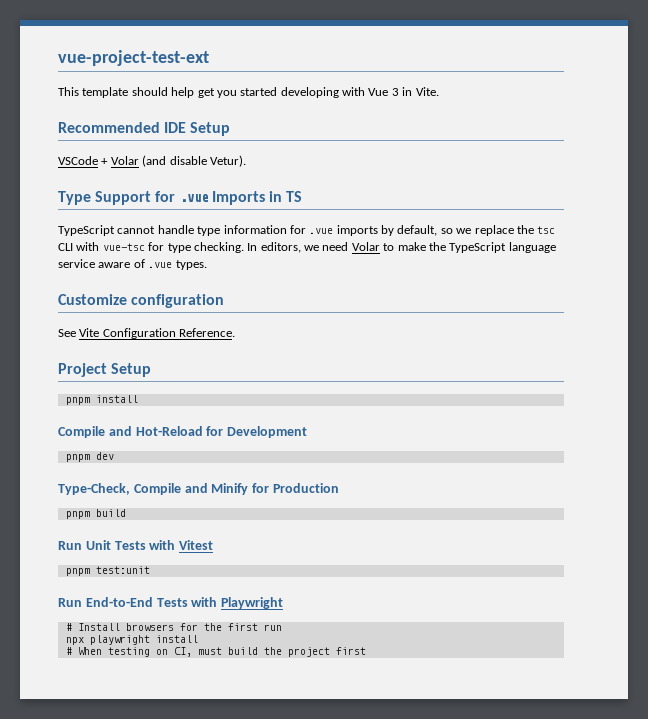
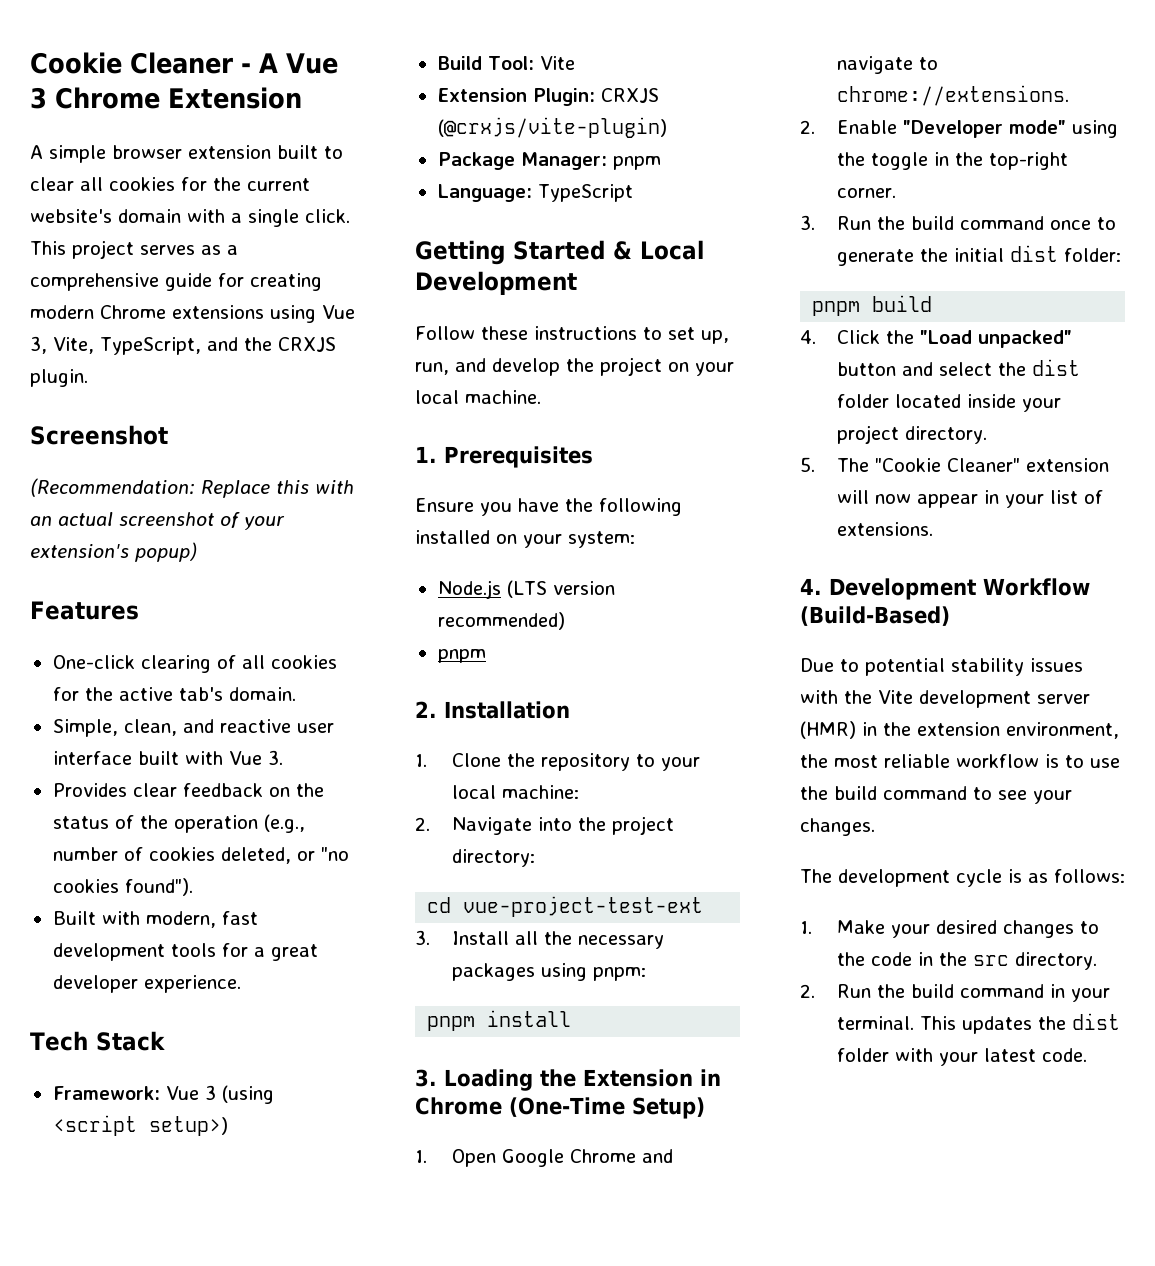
[58,50,209,66] [58,87,439,98] [58,122,231,136] [58,155,246,167] [58,191,303,205] [58,225,556,236] [58,242,556,253] [58,259,207,270] [58,294,225,308] [58,328,236,339] [58,363,152,377] [65,395,138,405] [58,426,308,438] [65,452,114,462] [58,483,339,495] [65,509,126,519] [58,540,214,550] [65,566,150,576] [58,597,284,609] [65,623,282,631] [65,635,198,645] [65,647,366,657] vue-project-test-ext // This template should help get you started developing with Vue 3 in Vite. // Recommended IDE Setup // VSCode + Volar (and disable Vetur). // Type Support for .vue Imports in TS // TypeScript cannot handle type information for .vue imports by default, so we replace the tsc CLI with vue-tsc for type checking. In editors, we need Volar to make the TypeScript language service aware of .vue types. // Customize configuration // See Vite Configuration Reference. // Project Setup // pnpm install // Compile and Hot-Reload for Development // pnpm dev // Type-Check, Compile and Minify for Production // pnpm build // Run Unit Tests with Vitest // pnpm test:unit // Run End-to-End Tests with Playwright // # Install browsers for the first run // npx playwright install // # When testing on CI, must build the project first -> [30,52,338,74] [30,87,302,109] [30,145,343,163] [30,177,310,191] [30,209,350,227] [30,240,238,259] [30,273,322,291] [30,305,355,323] [30,336,336,355] [30,369,88,387] [30,425,168,445] [30,478,354,498] [30,512,285,530] [30,542,197,562] [30,601,139,620] [52,655,337,673] [52,687,296,701] [52,719,334,737] [52,750,283,765] [52,783,324,797] [52,814,305,833] [52,847,349,864] [52,878,193,896] [52,911,258,928] [52,943,318,961] [52,975,241,993] [30,1031,165,1051] [52,1085,274,1104] [52,1115,228,1136] [437,56,575,70] [437,88,659,106] [437,117,667,138] [437,152,661,170] [437,184,633,202] [415,240,704,265] [415,271,577,295] [415,326,729,344] [415,357,734,376] [415,390,541,404] [415,446,593,468] [415,498,682,516] [415,530,635,548] [437,580,615,599] [437,612,565,630] [437,649,486,663] [415,701,570,719] [415,753,700,771] [451,785,579,799] [415,816,674,835] [451,849,535,867] [427,896,704,917] [415,930,664,949] [451,963,646,981] [427,1010,572,1031] [415,1069,721,1091] [415,1097,705,1119] [415,1149,673,1167] [836,56,938,74] [836,85,1069,106] [800,120,1118,138] [836,152,1068,170] [836,188,896,198] [800,215,1116,230] [836,245,1121,266] [812,295,933,316] [800,330,1072,348] [836,359,1080,376] [836,394,1061,412] [836,425,987,444] [800,457,1109,472] [836,490,1103,508] [836,522,933,536] [800,578,1090,600] [800,606,950,626] [800,658,1083,676] [800,690,1090,708] [800,721,1119,739] [800,754,1120,768] [800,786,1072,804] [800,818,875,836] [800,869,1125,887] [800,920,1099,938] [836,952,1097,970] [800,984,1110,1002] [836,1013,1120,1034] [836,1048,1087,1066] Cookie Cleaner - A Vue 3 Chrome Extension // A simple browser extension built to clear all cookies for the current website's domain with a single click. This project serves as a comprehensive guide for creating modern Chrome extensions using Vue 3, Vite, TypeScript, and the CRXJS plugin. // Screenshot // (Recommendation: Replace this with an actual screenshot of your extension's popup) // Features // One-click clearing of all cookies for the active tab's domain. // Simple, clean, and reactive user interface built with Vue 3. // Provides clear feedback on the status of the operation (e.g., number of cookies deleted, or "no cookies found"). // Built with modern, fast development tools for a great developer experience. // Tech Stack // Framework: Vue 3 (using <script setup>) // Build Tool: Vite // Extension Plugin: CRXJS (@crxjs/vite-plugin) // Package Manager: pnpm // Language: TypeScript // Getting Started & Local Development // Follow these instructions to set up, run, and develop the project on your local machine. // 1. Prerequisites // Ensure you have the following installed on your system: // Node.js (LTS version recommended) // pnpm // 2. Installation // 1. Clone the repository to your local machine: // 2. Navigate into the project directory: // cd vue-project-test-ext // 3. Install all the necessary packages using pnpm: // pnpm install // 3. Loading the Extension in Chrome (One-Time Setup) // 1. Open Google Chrome and navigate to chrome://extensions. // 2. Enable "Developer mode" using the toggle in the top-right corner. // 3. Run the build command once to generate the initial dist folder: // pnpm build // 4. Click the "Load unpacked" button and select the dist folder located inside your project directory. // 5. The "Cookie Cleaner" extension will now appear in your list of extensions. // 4. Development Workflow (Build-Based) // Due to potential stability issues with the Vite development server (HMR) in the extension environment, the most reliable workflow is to use the build command to see your changes. // The development cycle is as follows: // 1. Make your desired changes to the code in the src directory. // 2. Run the build command in your terminal. This updates the dist folder with your latest code.

